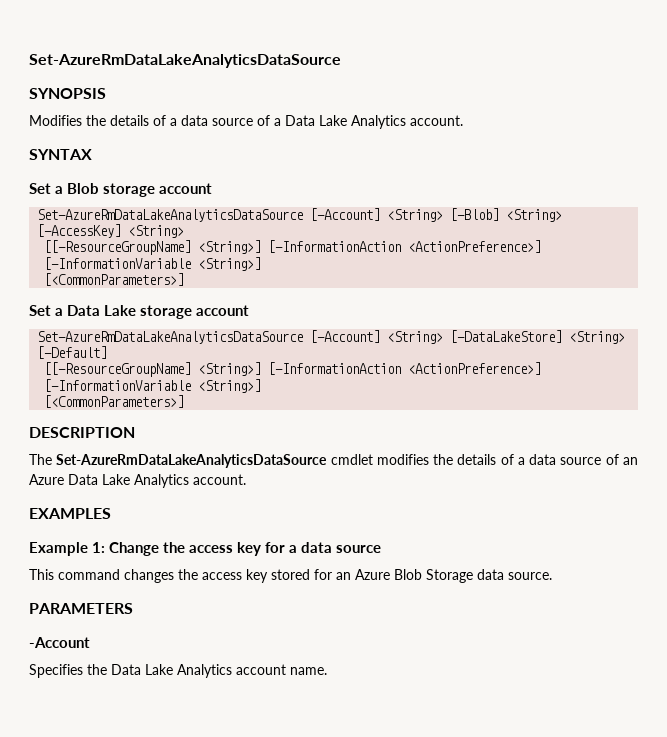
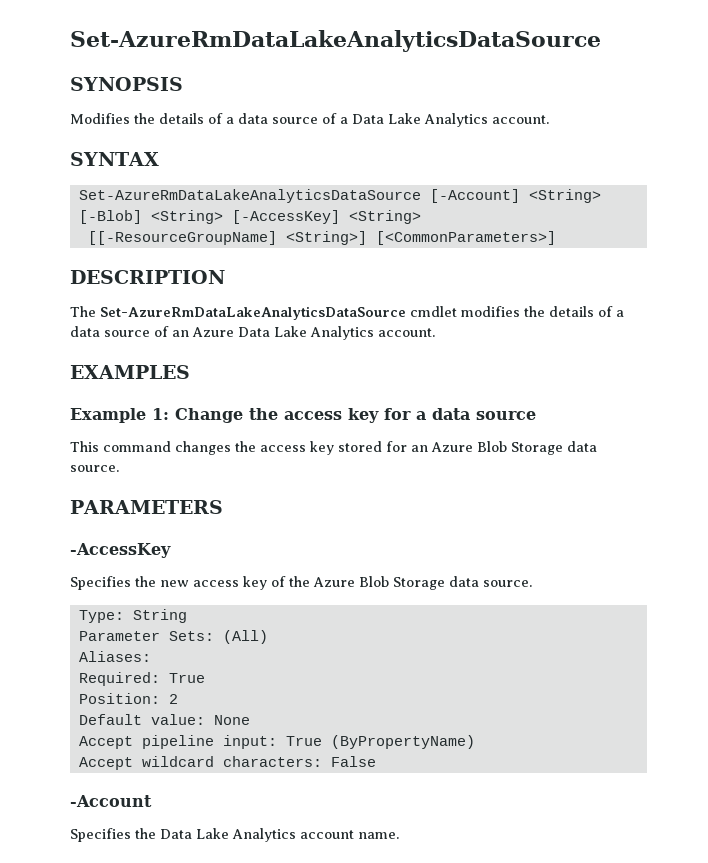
[29,183,212,197] // Set a Blob storage account -> (159, 159) none
[268,240,542,253] [44,257,262,271] [44,273,185,286] [29,305,249,319] [37,330,626,344] [37,346,108,359] [44,362,542,377] [44,379,262,393] [-InformationAction <ActionPreference>] [-InformationVariable <String>] // [<CommonParameters>] // Set a Data Lake storage account // Set-AzureRmDataLakeAnalyticsDataSource [-Account] <String> [-DataLakeStore] <String> [-Default] // [[-ResourceGroupName] <String>] [-InformationAction <ActionPreference>] [-InformationVariable <String>] // -> (367, 238) none
(133, 608) none -> [70,543,171,558] [70,576,532,590] [78,609,187,623] [78,630,268,644] [78,651,151,662] [78,672,205,686] [78,693,178,704] [78,714,250,725] [78,735,475,749] [78,756,376,770] // -AccessKey // Specifies the new access key of the Azure Blob Storage data source. // Type: String // Parameter Sets: (All) // Aliases: // Required: True // Position: 2 // Default value: None // Accept pipeline input: True (ByPropertyName) // Accept wildcard characters: False

